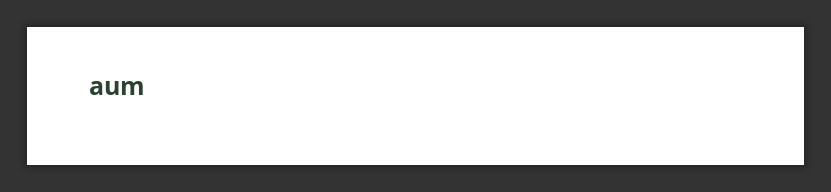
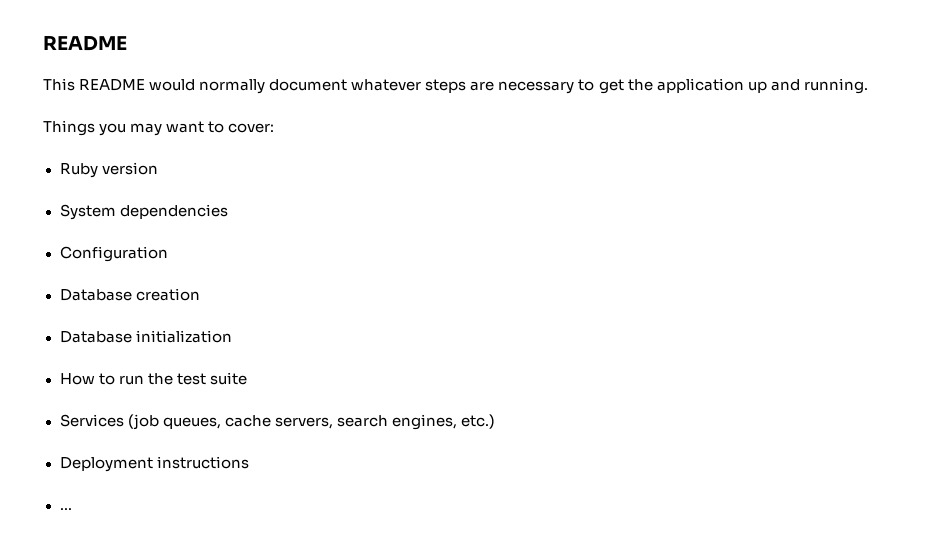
[89,81,145,95] aum -> [43,36,127,51] [43,78,868,94] [43,120,275,136] [59,162,158,178] [59,204,228,220] [59,246,168,262] [59,288,200,301] [59,330,232,343] [59,372,247,385] [59,414,495,430] [59,456,249,472] [59,508,72,510] README // This README would normally document whatever steps are necessary to get the application up and running. // Things you may want to cover: // Ruby version // System dependencies // Configuration // Database creation // Database initialization // How to run the test suite // Services (job queues, cache servers, search engines, etc.) // Deployment instructions // ...

